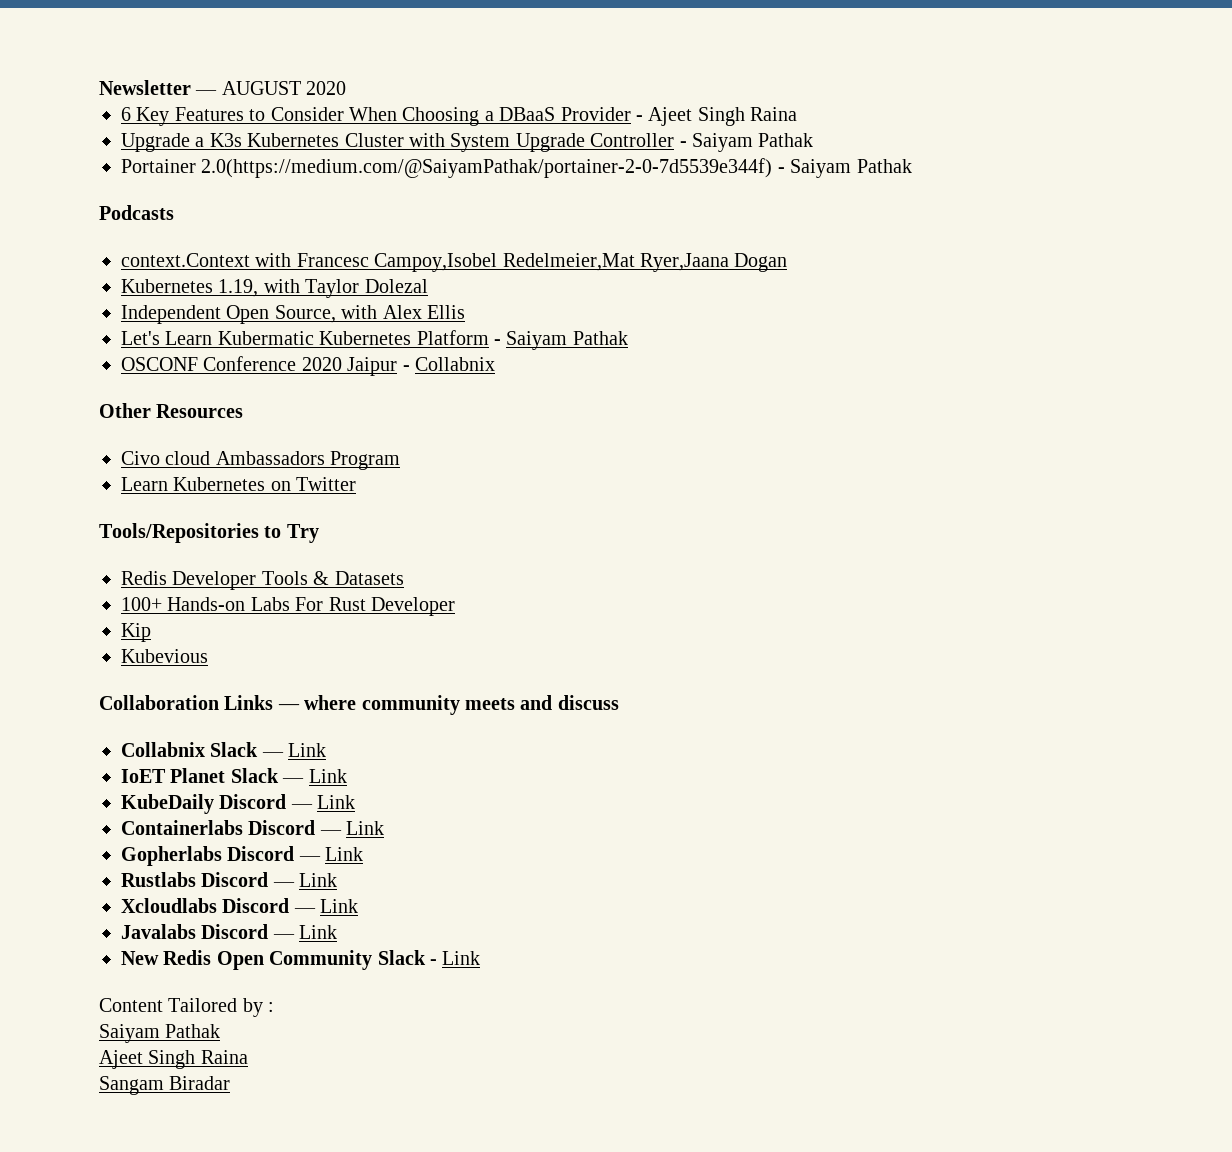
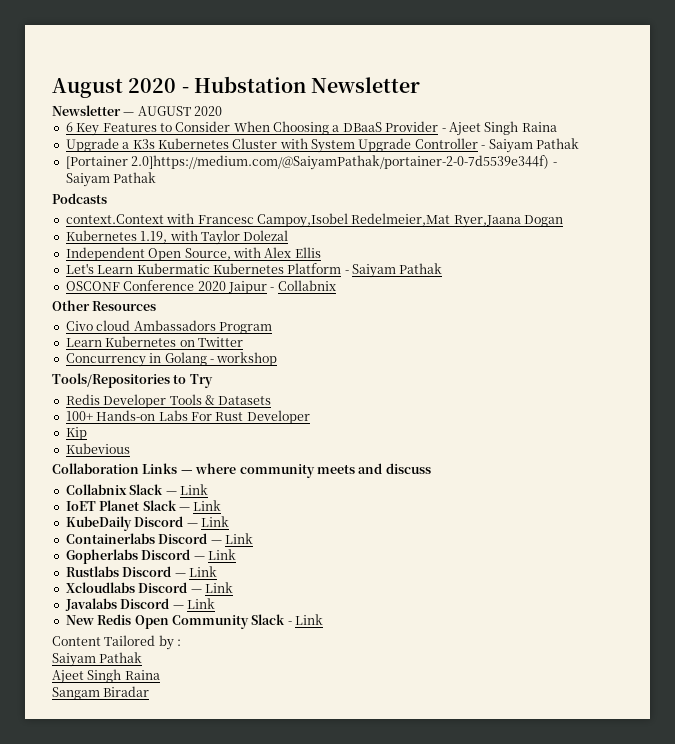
(99, 87) none -> [52,76,421,98] August 2020 - Hubstation Newsletter //
[121,158,773,178] Portainer 2.0(https://medium.com/@SaiyamPathak/portainer-2-0-7d5539e344f) -> [65,155,550,170] [Portainer 2.0]https://medium.com/@SaiyamPathak/portainer-2-0-7d5539e344f)
(357, 484) none -> [65,352,278,367] // Concurrency in Golang - workshop

